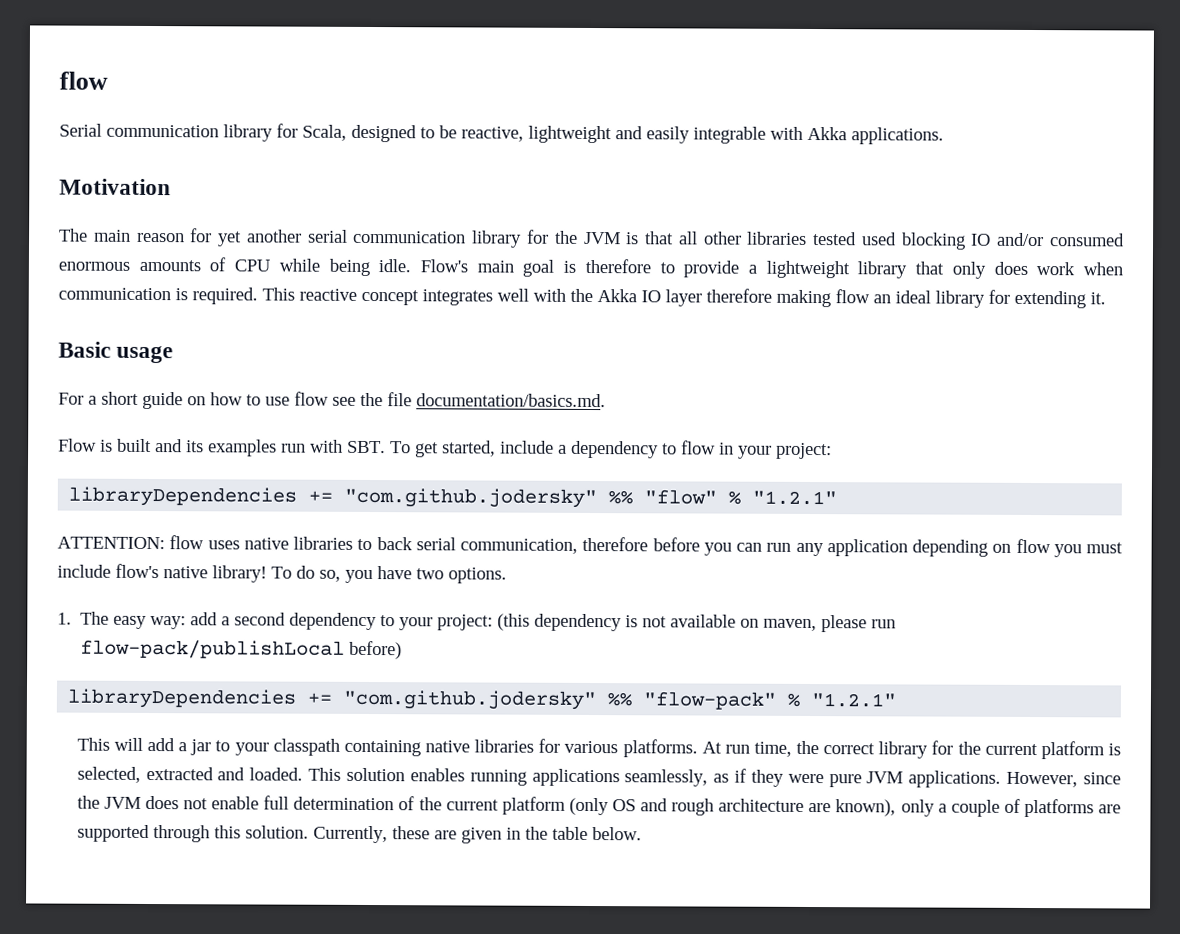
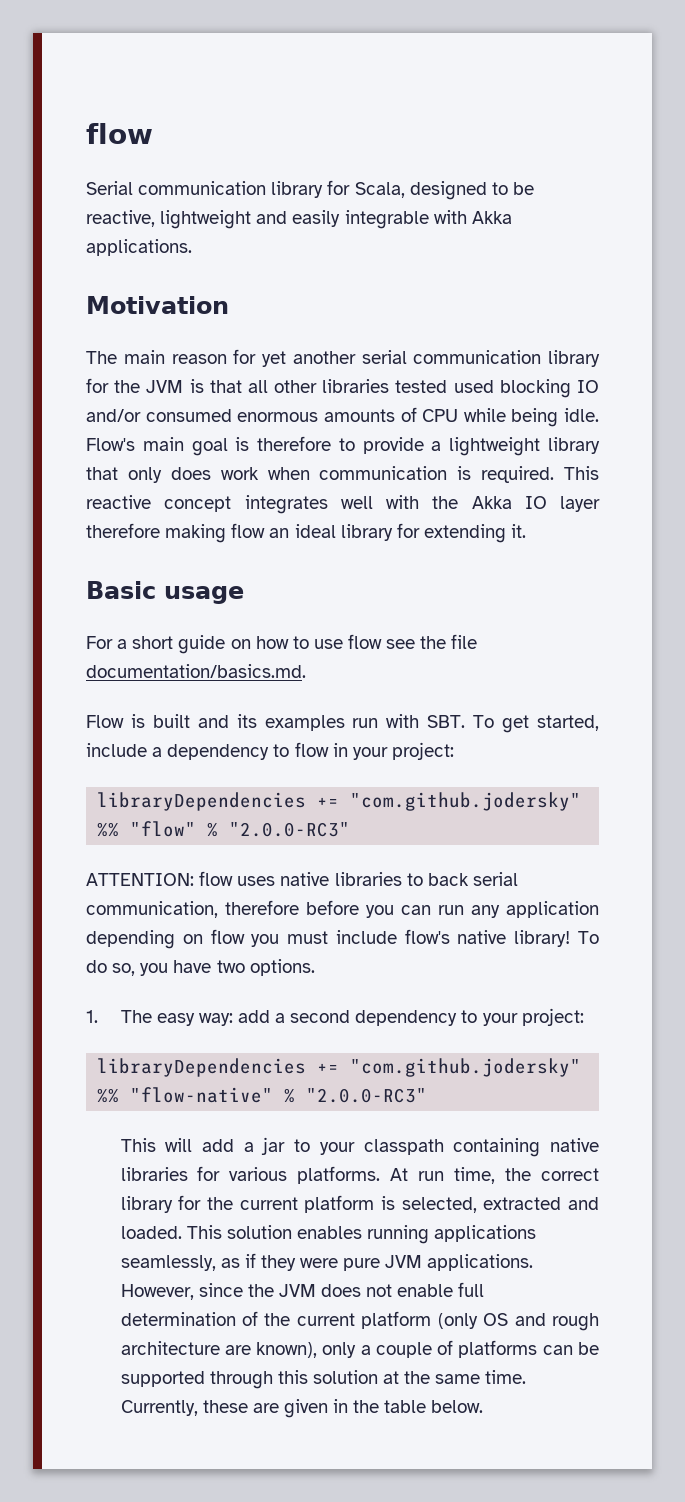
[752,490,838,506] "1.2.1" -> [229,822,351,837] "2.0.0-RC3"
[497,613,897,633] [80,639,403,660] [67,688,897,711] (this dependency is not available on maven, please run flow-pack/publishLocal before) // libraryDependencies += "com.github.jodersky" %% "flow-pack" % "1.2.1" -> [97,1058,582,1077] [97,1087,428,1103] // libraryDependencies += "com.github.jodersky" %% "flow-native" % "2.0.0-RC3"
[1098,804,1122,814] are -> [542,1342,599,1355] can be
[244,825,309,839] solution. -> [312,1370,527,1384] solution at the same time.

